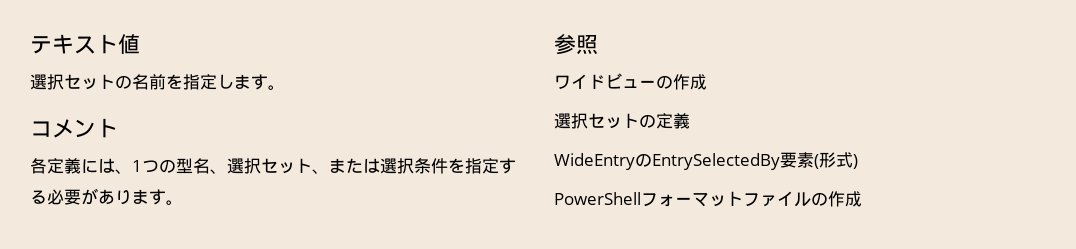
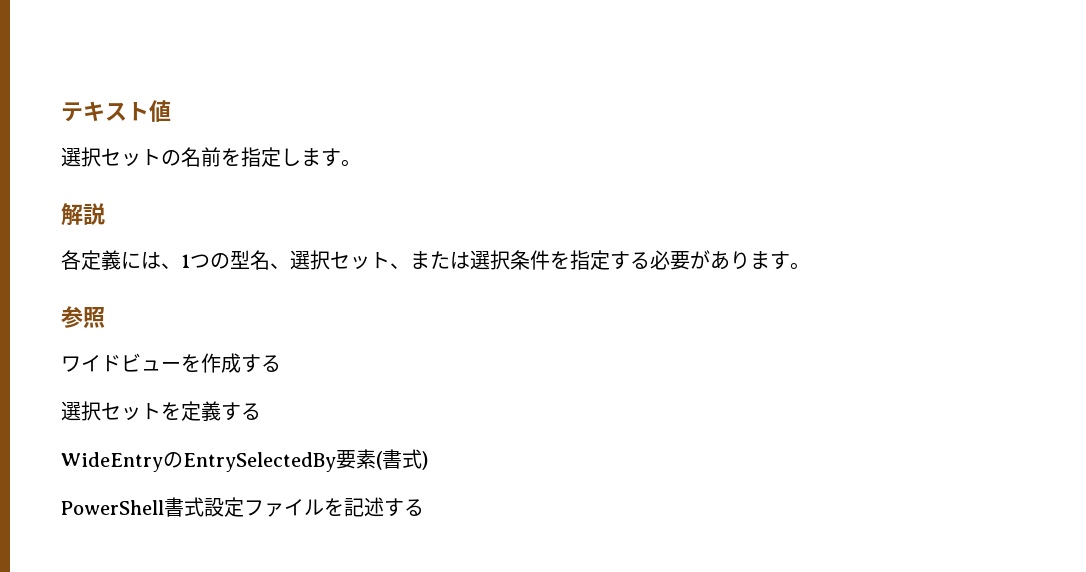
[30,118,118,138] コメント -> [61,203,105,226] 解説
[656,74,707,90] [554,113,690,129] の作成 // 選択セットの定義 -> [181,353,281,373] [61,401,261,421] を作成する // 選択セットを定義する
[819,152,836,168] 形 -> [382,449,402,469] 書
[641,191,862,207] フォーマットファイルの作成 -> [164,497,424,517] 書式設定ファイルを記述する

